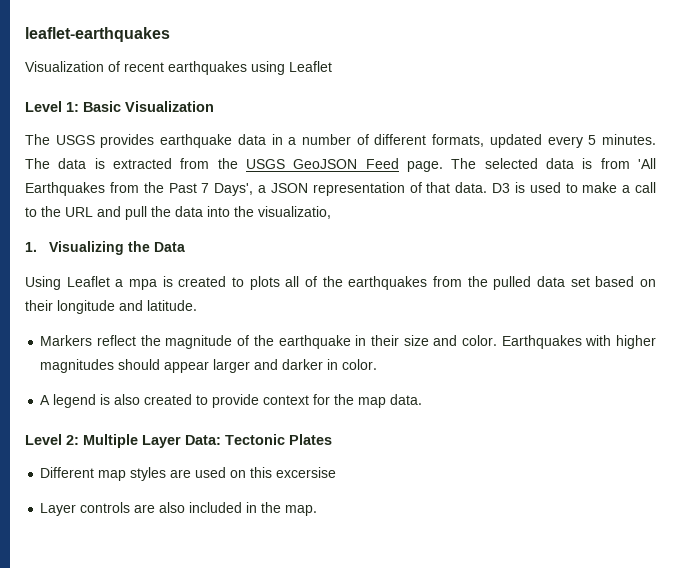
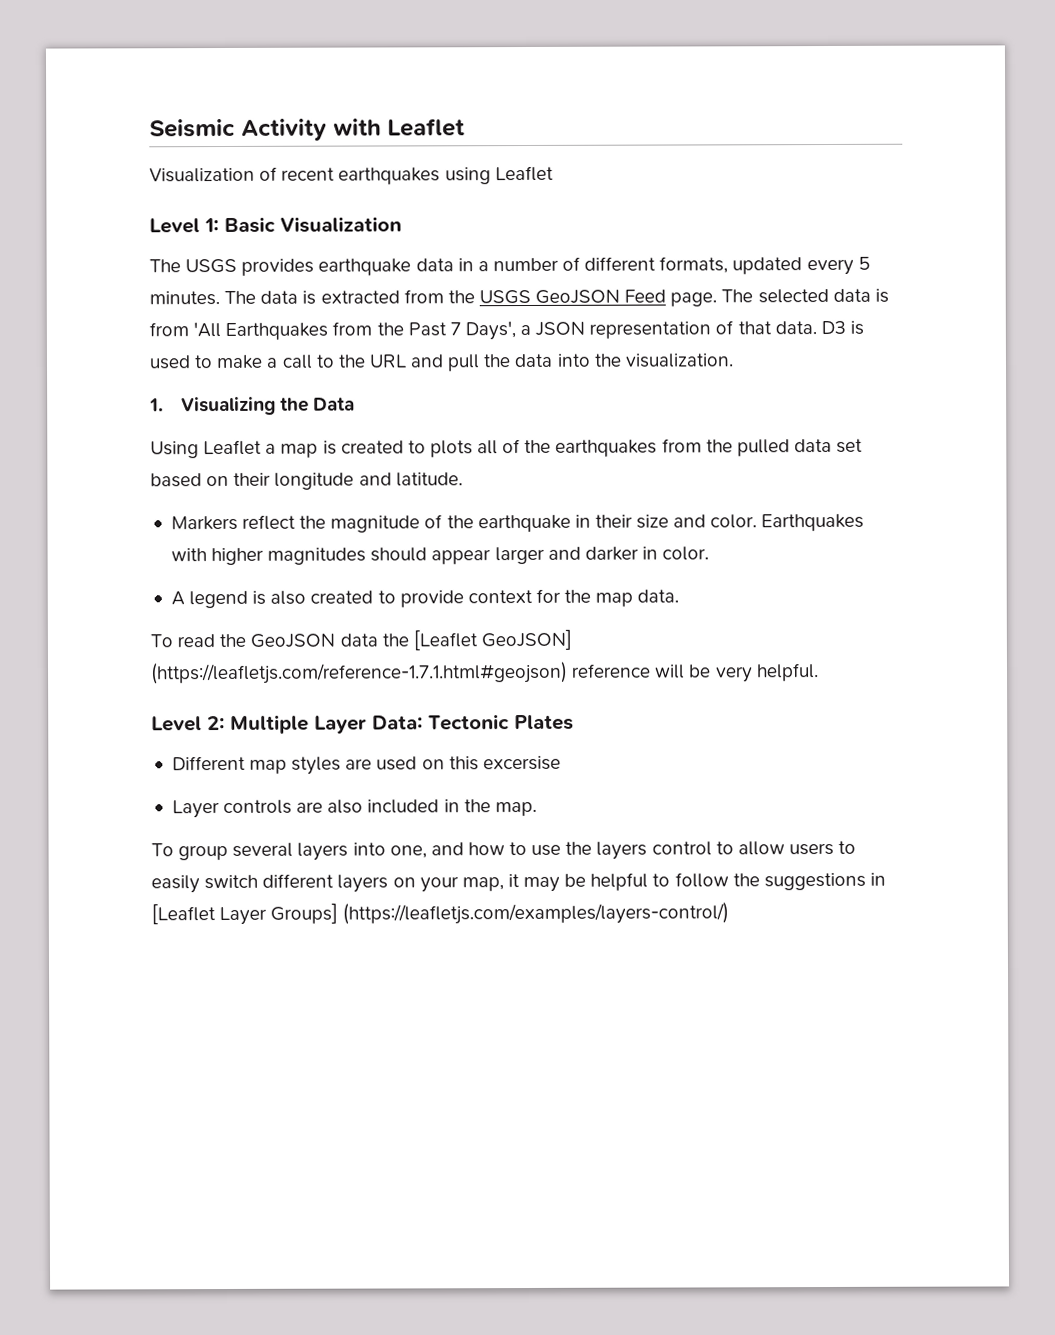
[25,27,170,42] leaflet-earthquakes -> [149,118,465,141] Seismic Activity with Leaflet
[258,206,331,219] visualizatio, -> [624,353,734,368] visualization.
[129,279,157,290] mpa -> [280,443,319,458] map
(423, 399) none -> [150,629,572,651] [150,661,819,685] // To read the GeoJSON data the [Leaflet GeoJSON] (https://leafletjs.com/reference-1.7.1.html#geojson) reference will be very helpful.
(318, 510) none -> [151,840,857,861] [151,872,886,894] [151,902,730,926] // To group several layers into one, and how to use the layers control to allow users to easily switch different layers on your map, it may be helpful to follow the suggestions in [Leaflet Layer Groups] (https://leafletjs.com/examples/layers-control/)

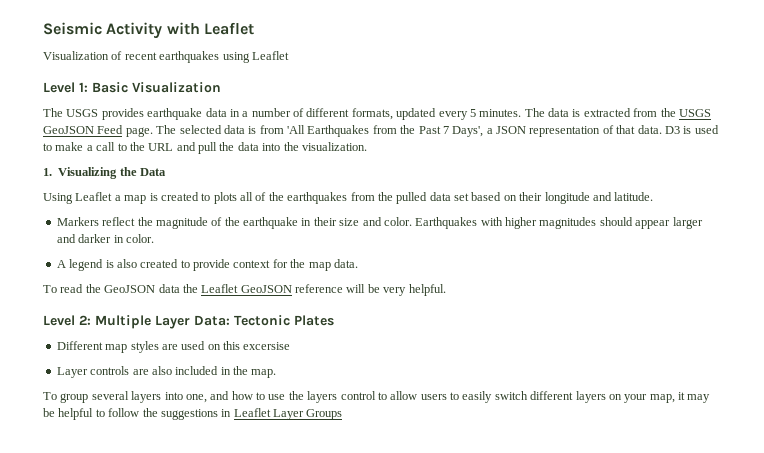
[412,629,572,651] [150,661,568,685] [Leaflet GeoJSON] (https://leafletjs.com/reference-1.7.1.html#geojson) -> [201,284,292,293] Leaflet GeoJSON
[151,902,730,926] [Leaflet Layer Groups] (https://leafletjs.com/examples/layers-control/) -> [233,408,343,420] Leaflet Layer Groups

